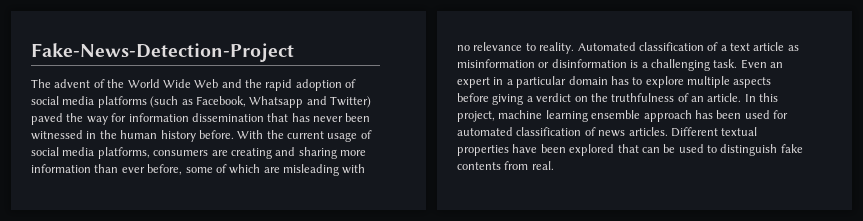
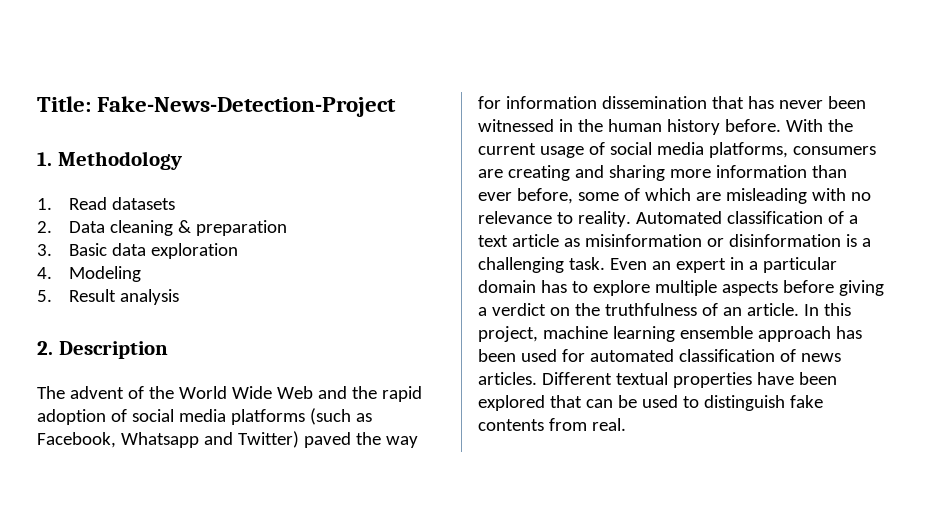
(31, 52) none -> [37,96,91,112] Title:
(294, 52) none -> [37,151,182,170] [37,197,175,210] [37,220,287,236] [37,243,238,259] [37,266,141,282] [37,289,179,305] [37,341,168,359] // 1. Methodology // 1. Read datasets // 2. Data cleaning & preparation // 3. Basic data exploration // 4. Modeling // 5. Result analysis // 2. Description

